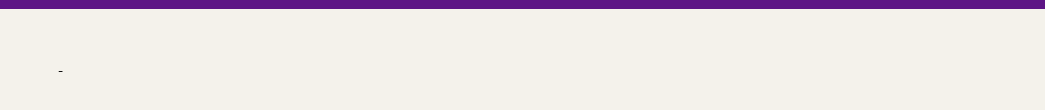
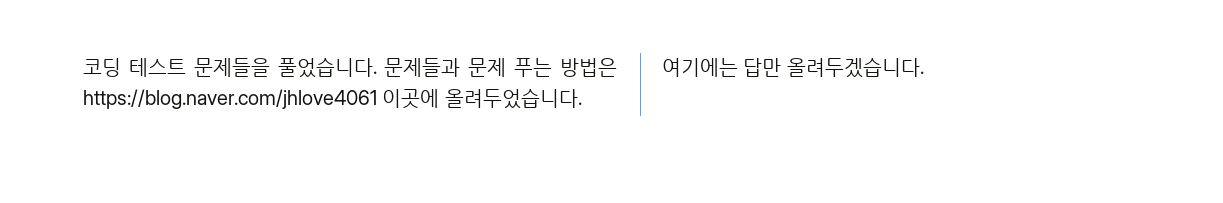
[58,71,63,75] - -> [83,57,618,78] [83,88,582,109] [662,57,924,78] 코딩 테스트 문제들을 풀었습니다. 문제들과 문제 푸는 방법은 https://blog.naver.com/jhlove4061 이곳에 올려두었습니다. 여기에는 답만 올려두겠습니다.

